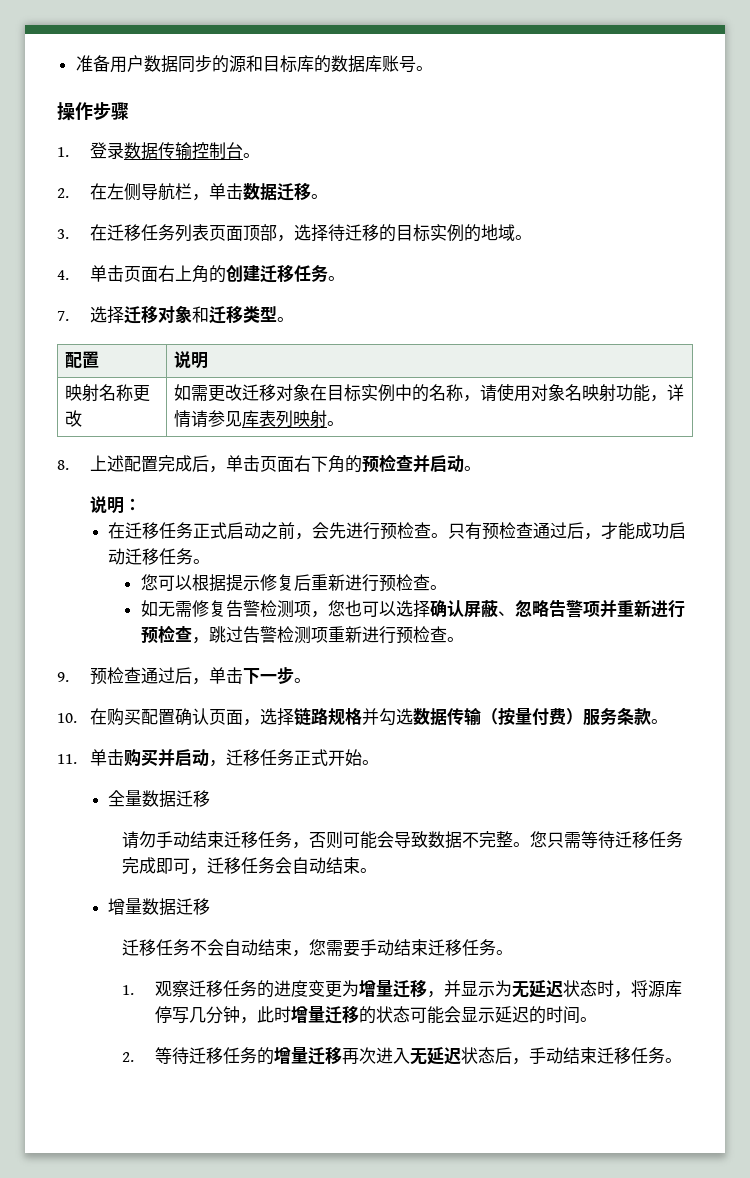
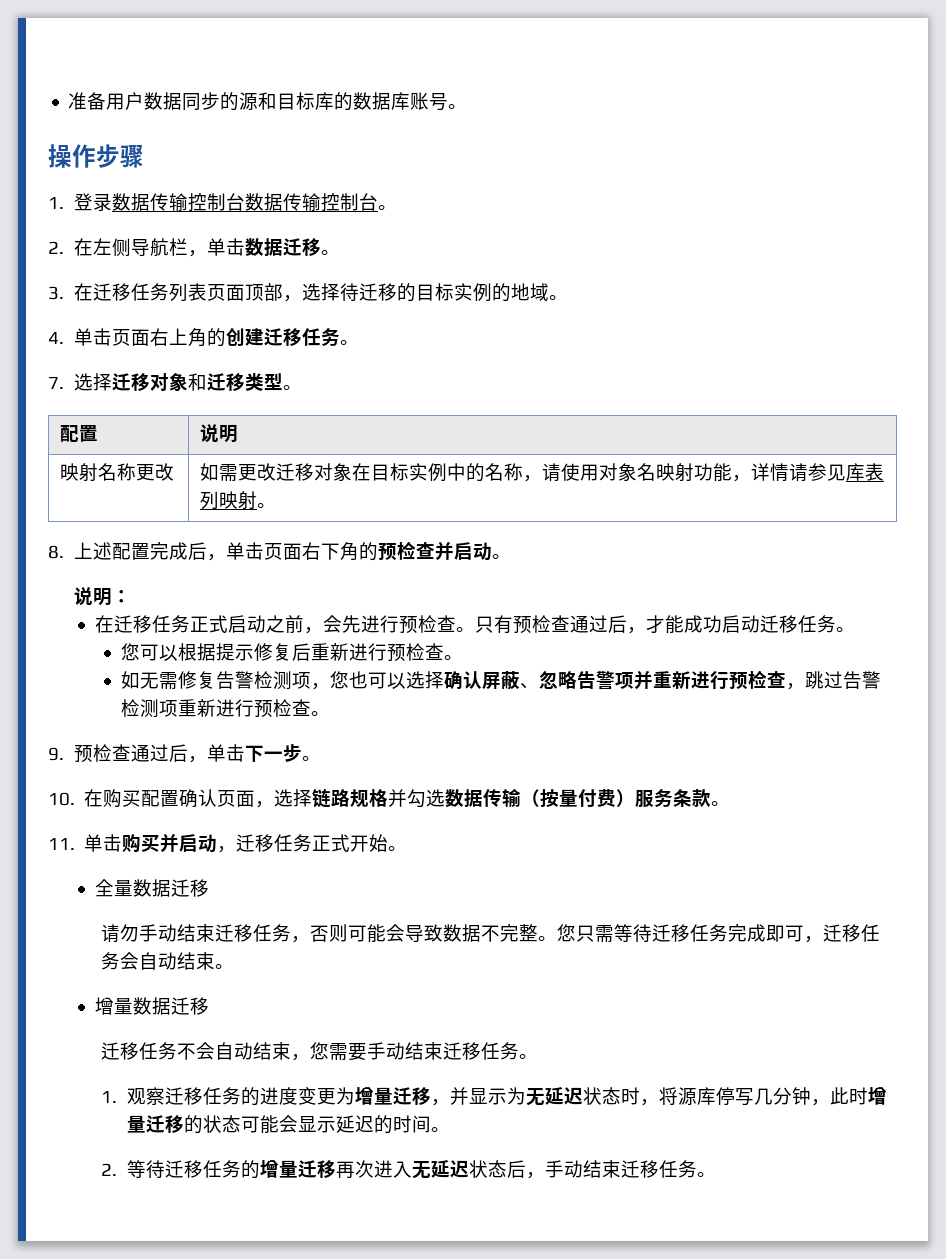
(243, 150) none -> [245,193,379,212] 数据传输控制台

